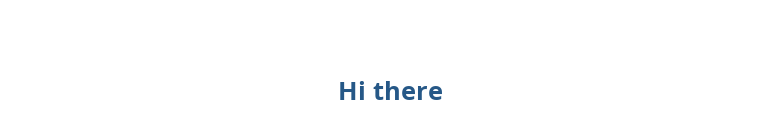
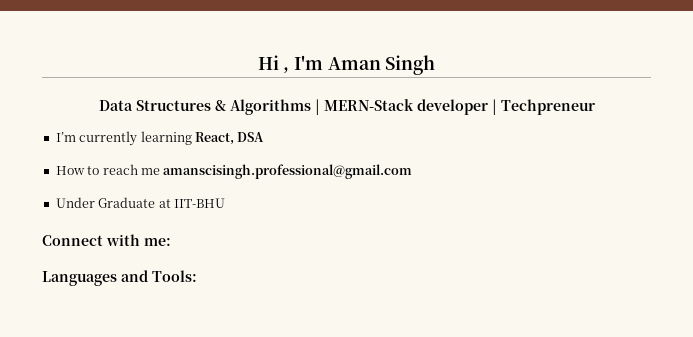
[373,81,443,100] there -> [283,55,436,75] [98,99,595,115] [55,131,265,146] [55,164,413,179] [55,197,225,208] [42,234,171,246] [42,270,197,286] , I'm Aman Singh // Data Structures & Algorithms | MERN-Stack developer | Techpreneur // I’m currently learning React, DSA // How to reach me amanscisingh.professional@gmail.com // Under Graduate at IIT-BHU // Connect with me: // Languages and Tools:

